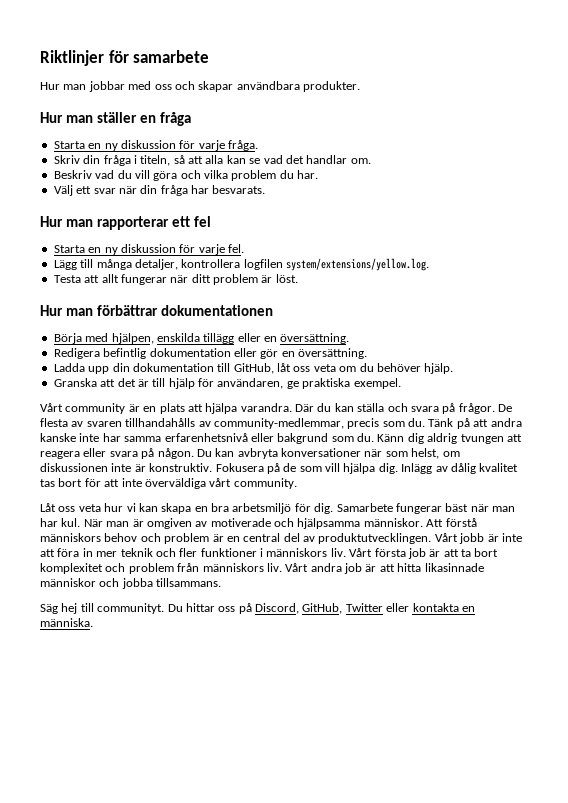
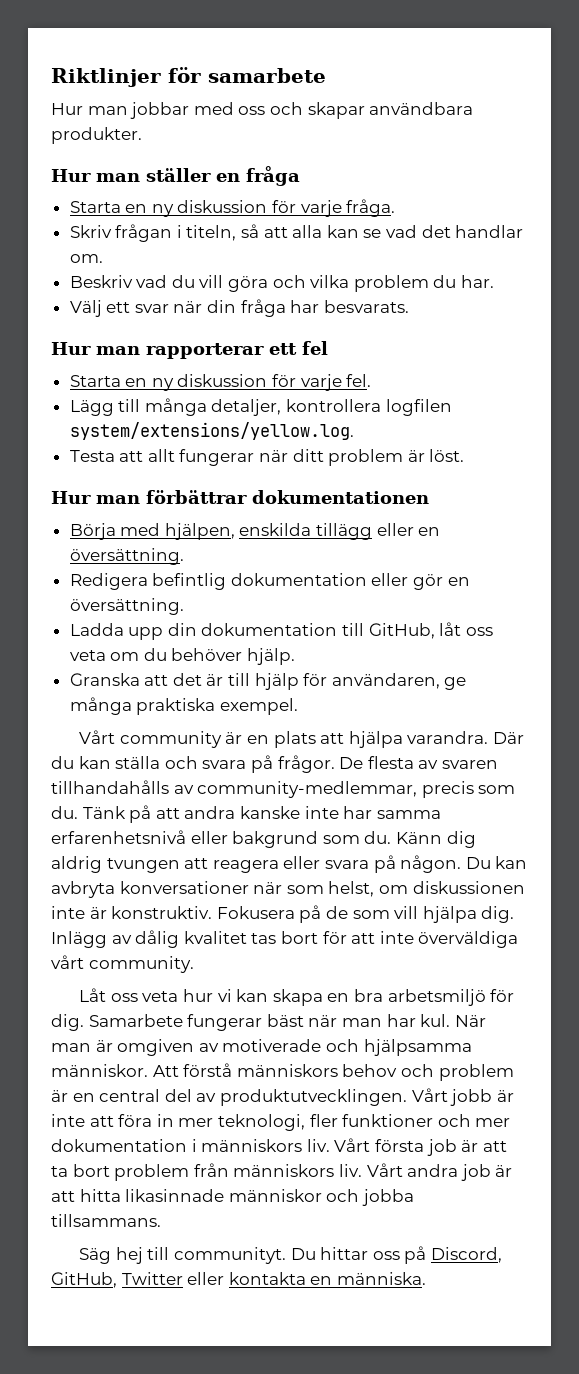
[83,155,131,166] din fråga -> [115,224,173,242] frågan
(299, 385) none -> [69,697,132,715] många
[120,548,257,557] teknik och fler funktioner -> [217,1114,511,1131] [51,1139,187,1152] teknologi, fler funktioner och mer dokumentation
[40,563,126,574] komplexitet och -> (110, 1170) none

